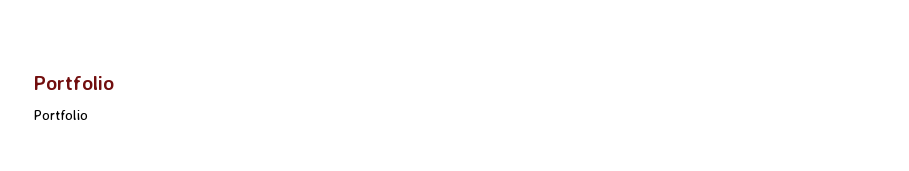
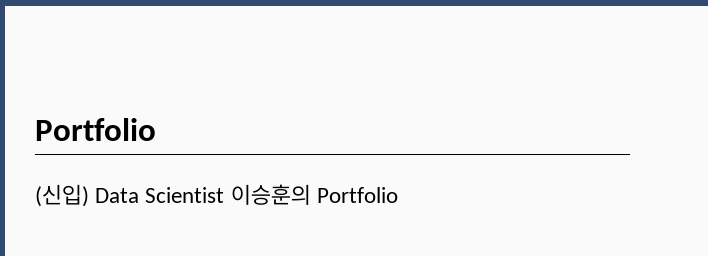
(114, 83) none -> [35,184,311,207] (신입) Data Scientist 이승훈의

